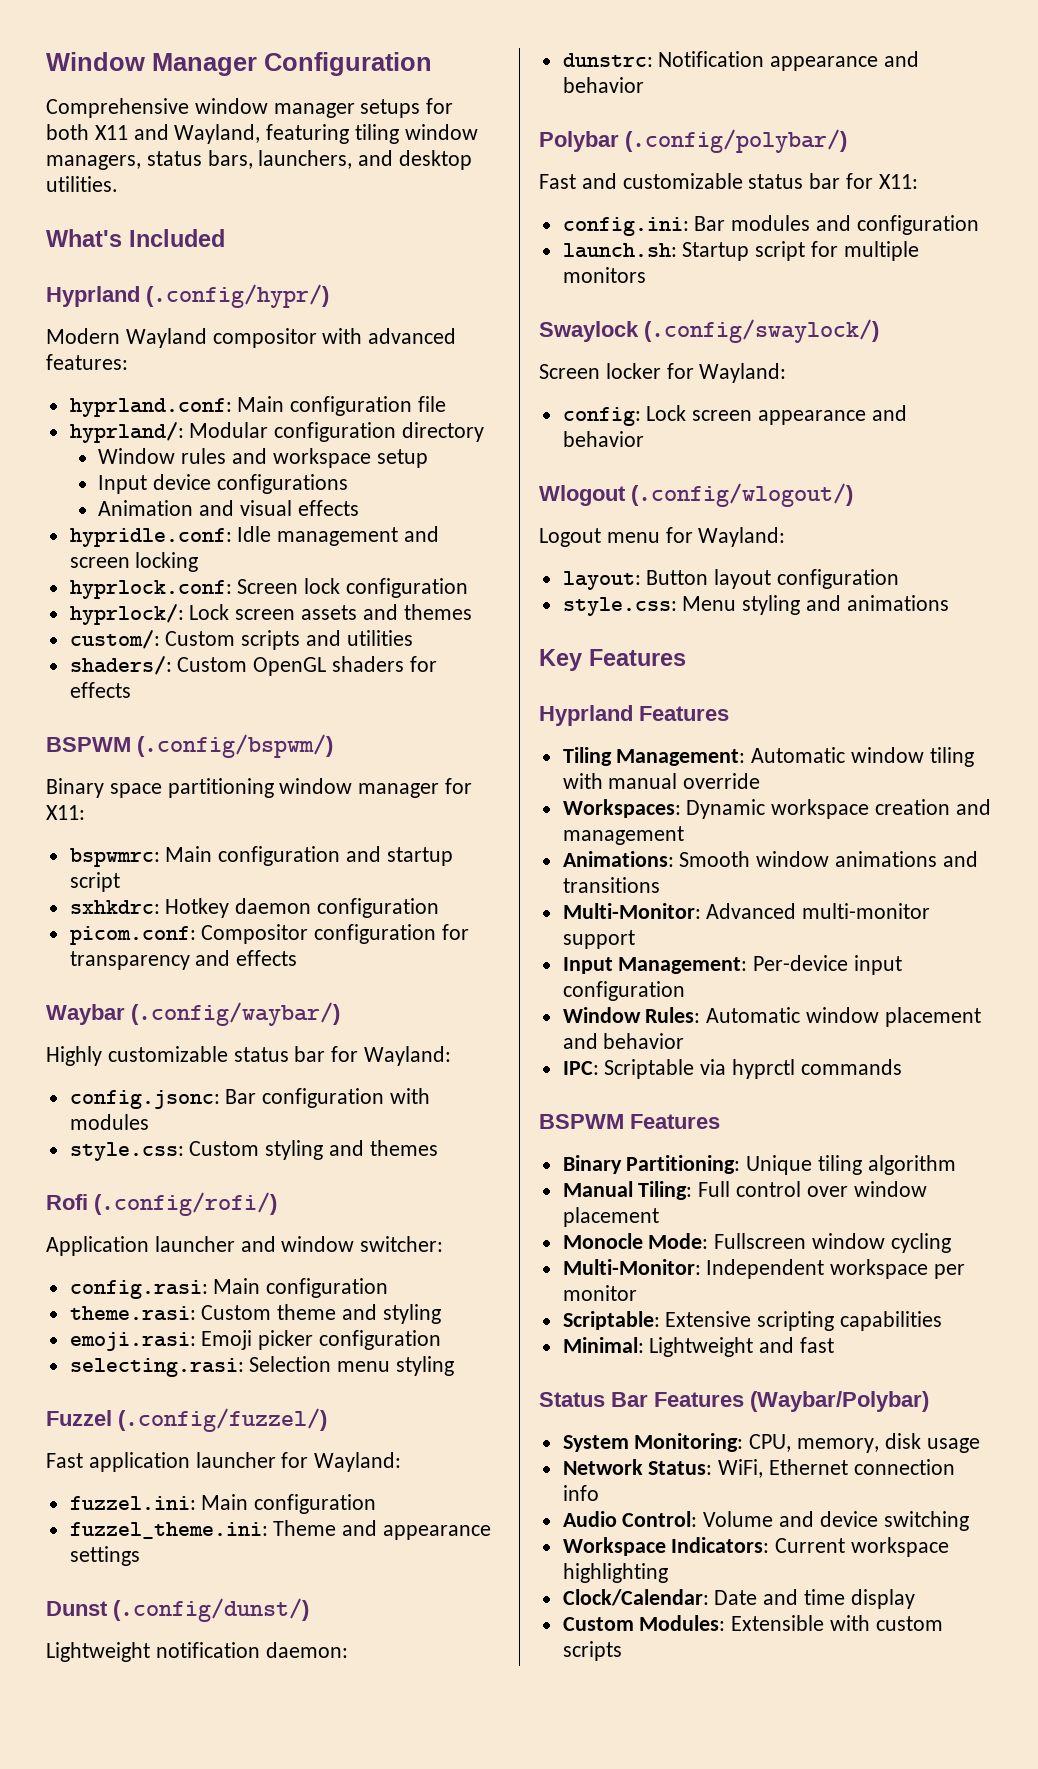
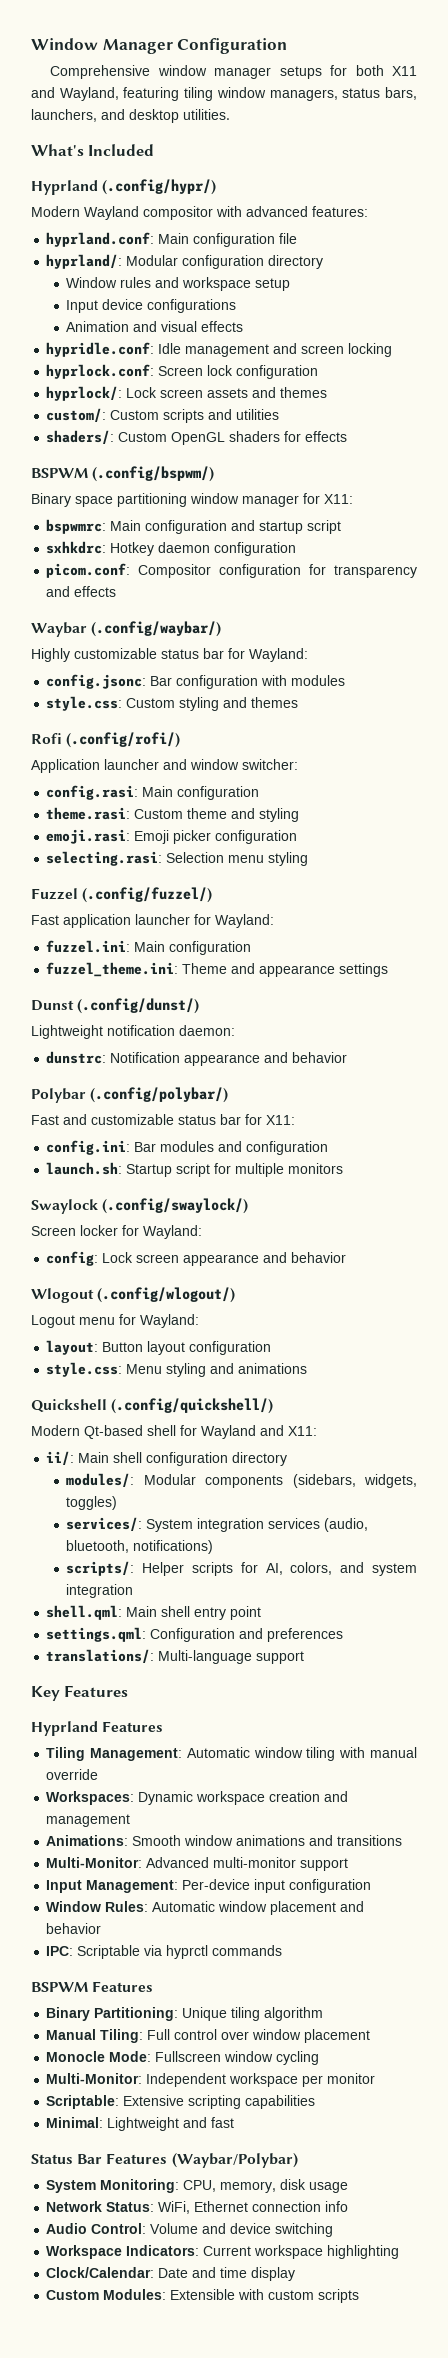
(949, 603) none -> [31,1398,274,1414] [31,1425,317,1439] [46,1451,288,1466] [66,1473,417,1488] [66,1496,118,1510] [66,1517,369,1532] [66,1540,214,1554] [66,1561,417,1576] [66,1584,134,1598] [46,1605,262,1620] [46,1627,344,1642] [46,1649,305,1664] // Quickshell (.config/quickshell/) // Modern Qt-based shell for Wayland and X11: // ii/: Main shell configuration directory // modules/: Modular components (sidebars, widgets, toggles) // services/: System integration services (audio, bluetooth, notifications) // scripts/: Helper scripts for AI, colors, and system integration // shell.qml: Main shell entry point // settings.qml: Configuration and preferences // translations/: Multi-language support

